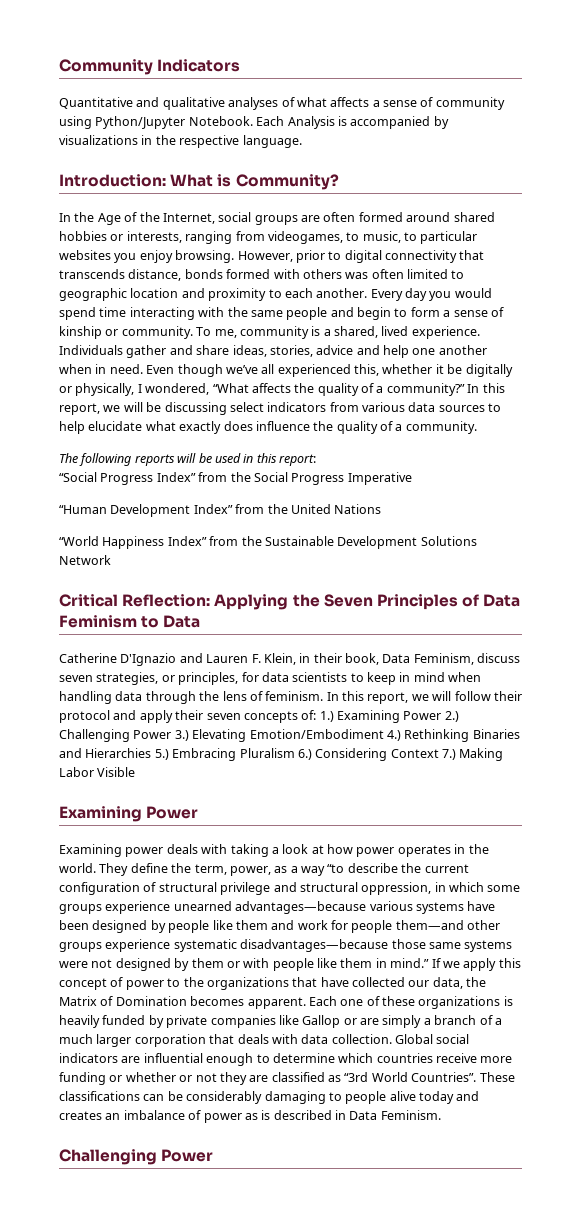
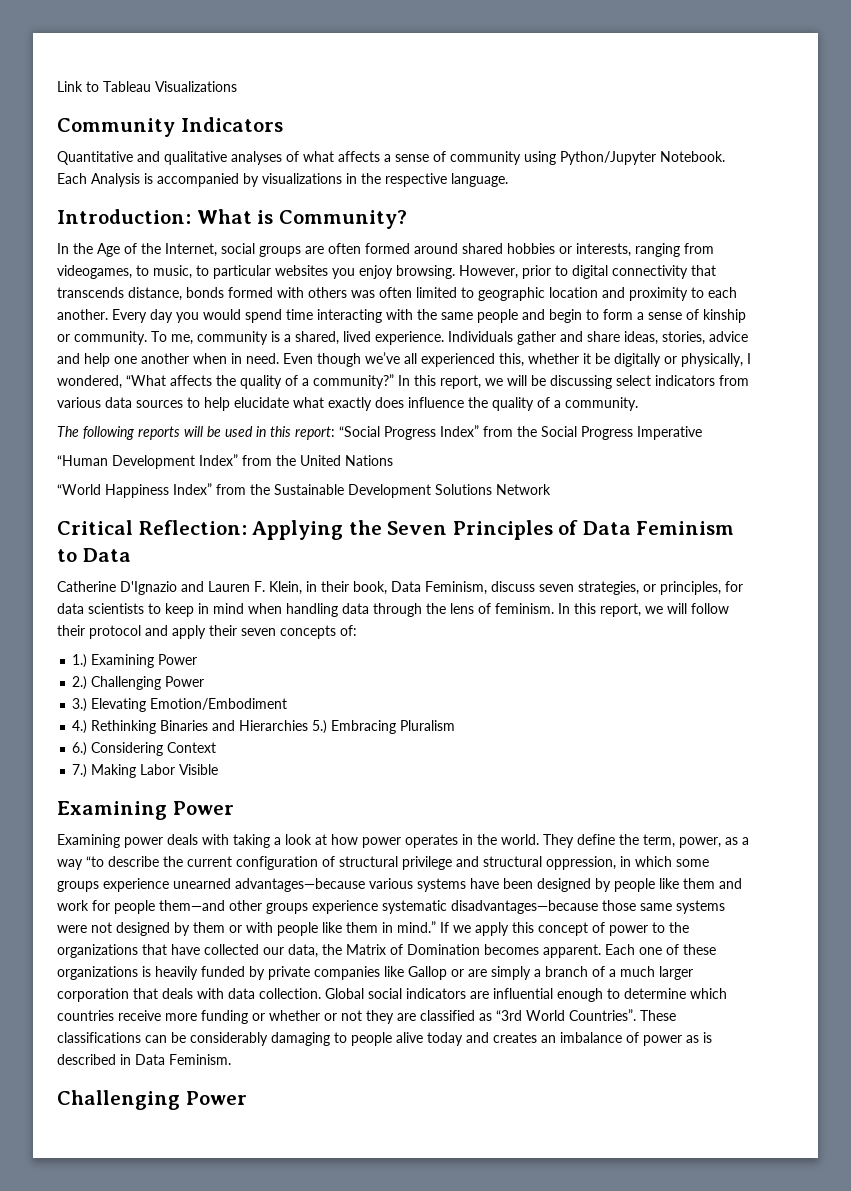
(59, 67) none -> [57,81,237,92] Link to Tableau Visualizations //
(316, 460) // -> (335, 433) none
(317, 715) none -> (357, 630) //
(442, 715) none -> (198, 659) //
(172, 734) none -> (205, 681) //
(384, 734) none -> (288, 704) //
(295, 753) none -> (456, 725) //
(439, 753) none -> (217, 747) //

